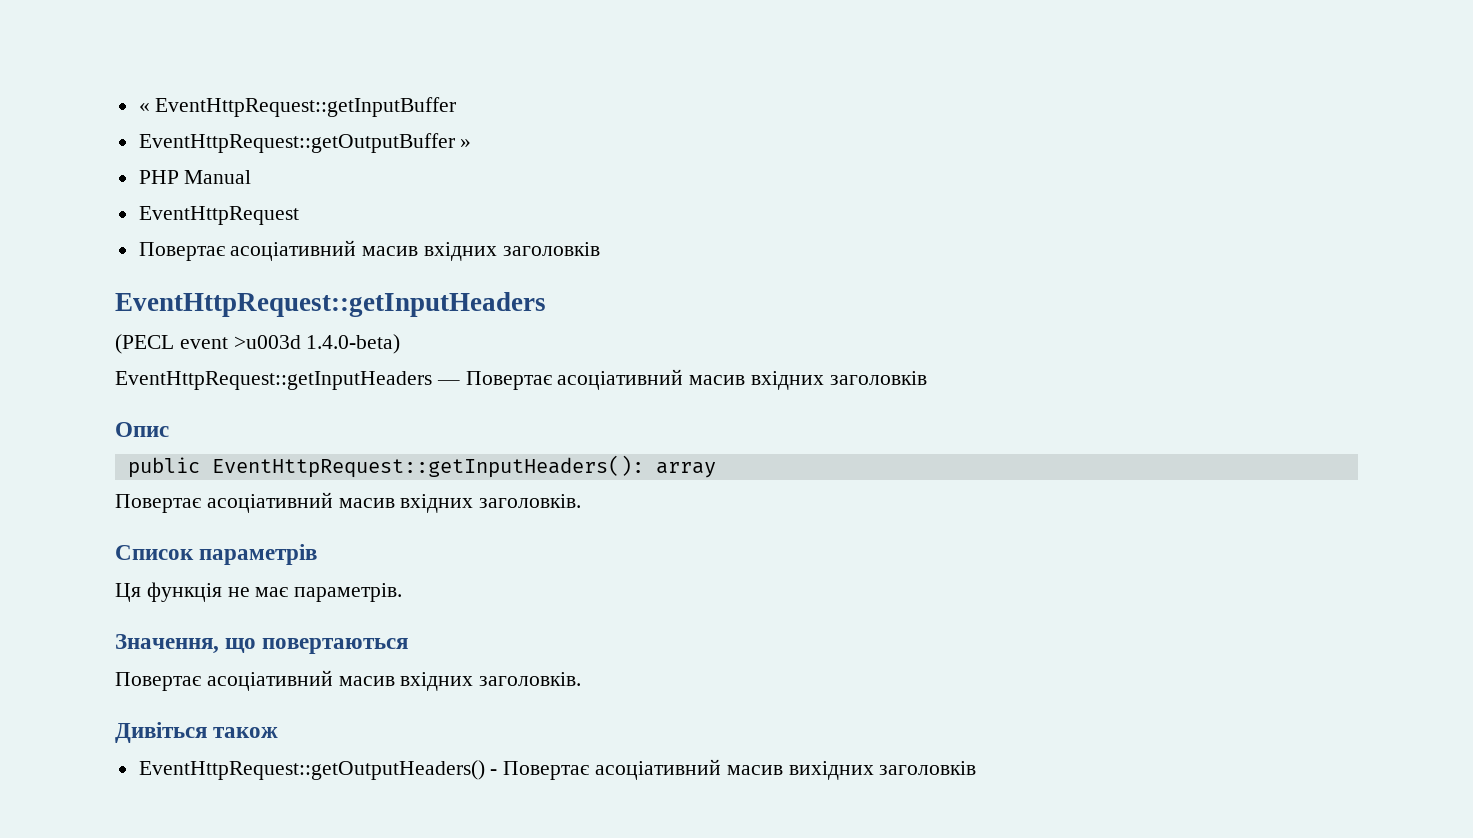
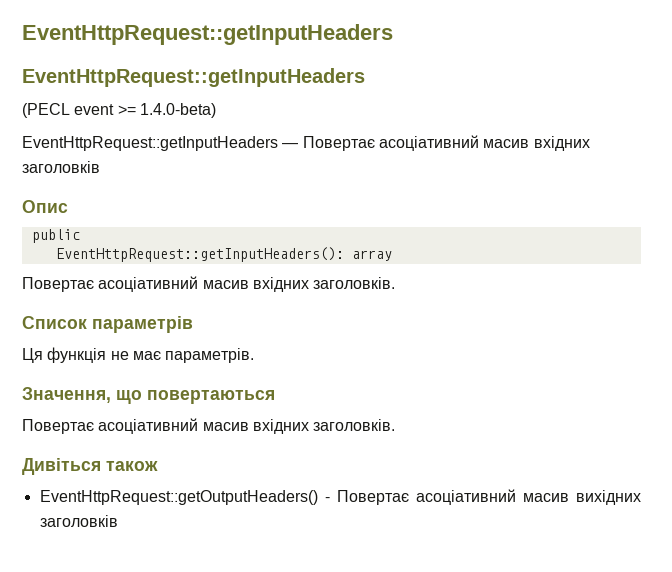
[138,97,457,117] [138,133,472,153] [138,170,252,184] [138,206,299,225] [138,240,600,261] « EventHttpRequest::getInputBuffer // EventHttpRequest::getOutputBuffer » // PHP Manual // EventHttpRequest // Повертає асоціативний масив вхідних заголовків -> [22,24,393,45] EventHttpRequest::getInputHeaders
[233,335,301,349] >u003d -> [117,105,136,115] >=
(200, 467) none -> (80, 236) //

